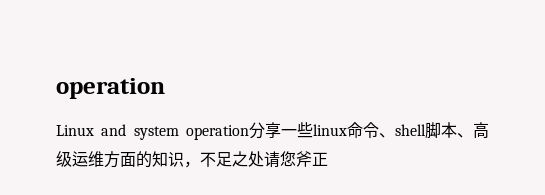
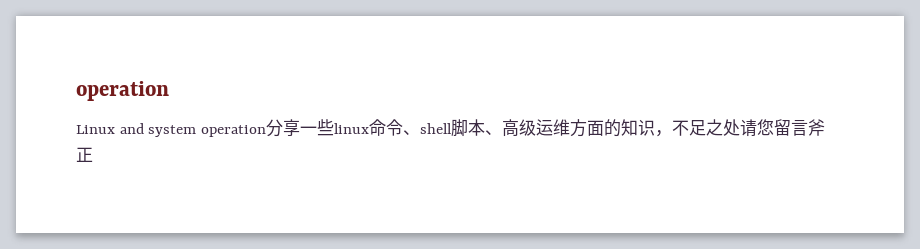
(296, 159) none -> [773,119,808,136] 留言

